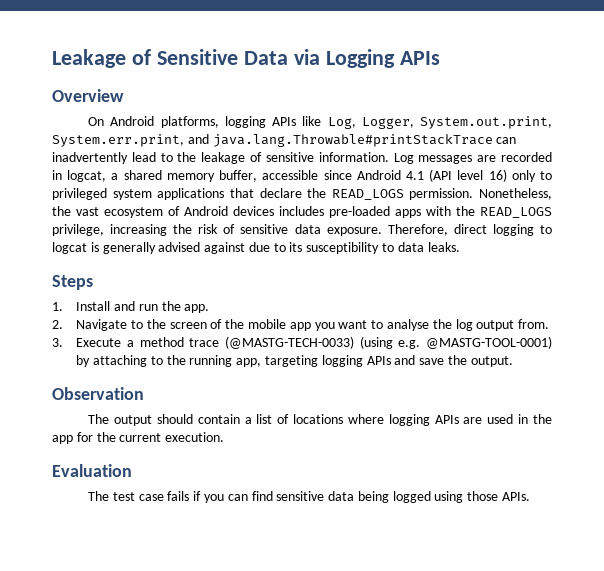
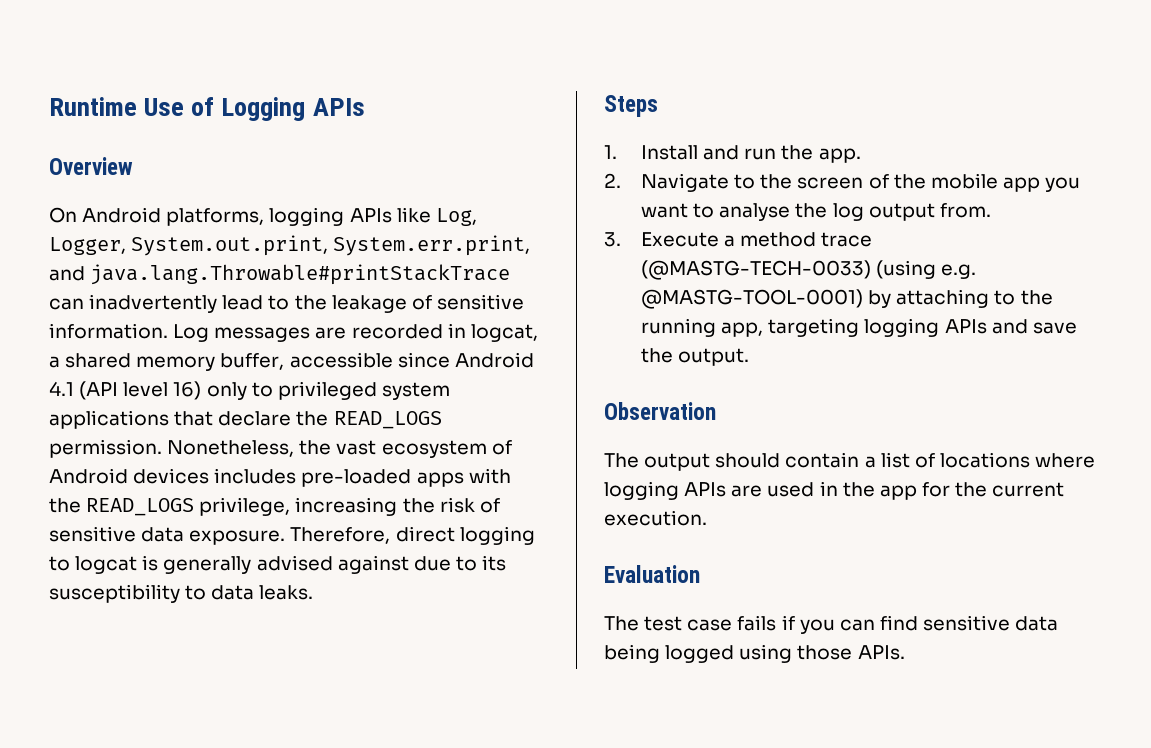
[52,49,320,68] Leakage of Sensitive Data via -> [49,97,215,116] Runtime Use of

